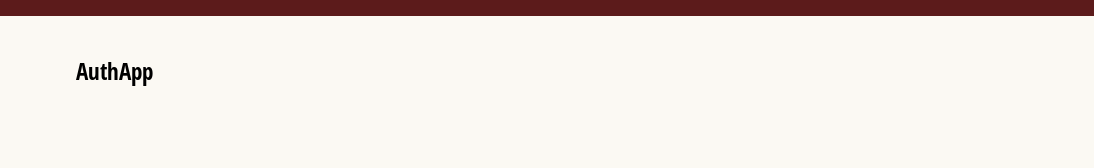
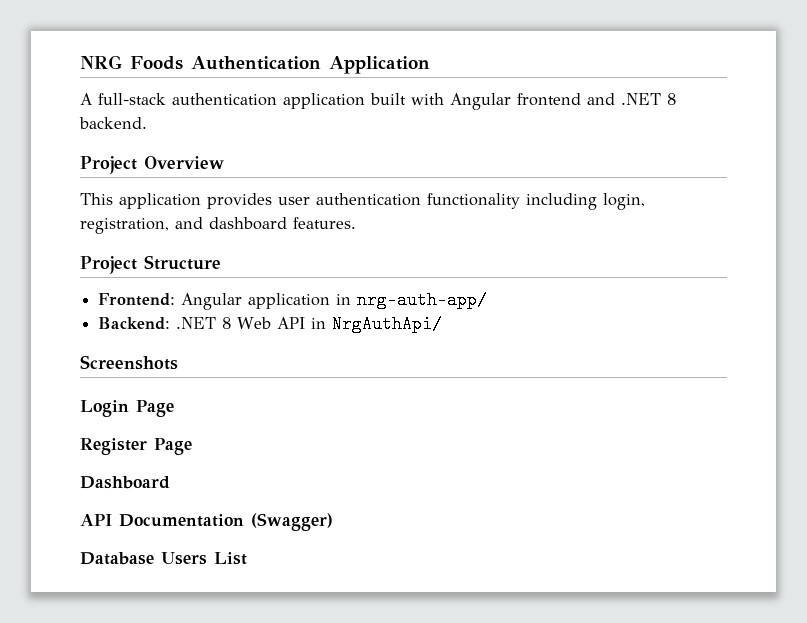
[76,62,153,86] AuthApp -> [80,55,430,74] [80,93,676,110] [79,117,147,129] [80,156,224,174] [80,193,645,210] [80,217,356,234] [80,255,221,274] [98,291,488,310] [98,315,443,333] [80,355,178,370] [80,400,174,417] [80,438,192,455] [80,476,170,489] [80,513,333,531] [80,552,247,565] NRG Foods Authentication Application // A full-stack authentication application built with Angular frontend and .NET 8 backend. // Project Overview // This application provides user authentication functionality including login, registration, and dashboard features. // Project Structure // Frontend: Angular application in nrg-auth-app/ // Backend: .NET 8 Web API in NrgAuthApi/ // Screenshots // Login Page // Register Page // Dashboard // API Documentation (Swagger) // Database Users List

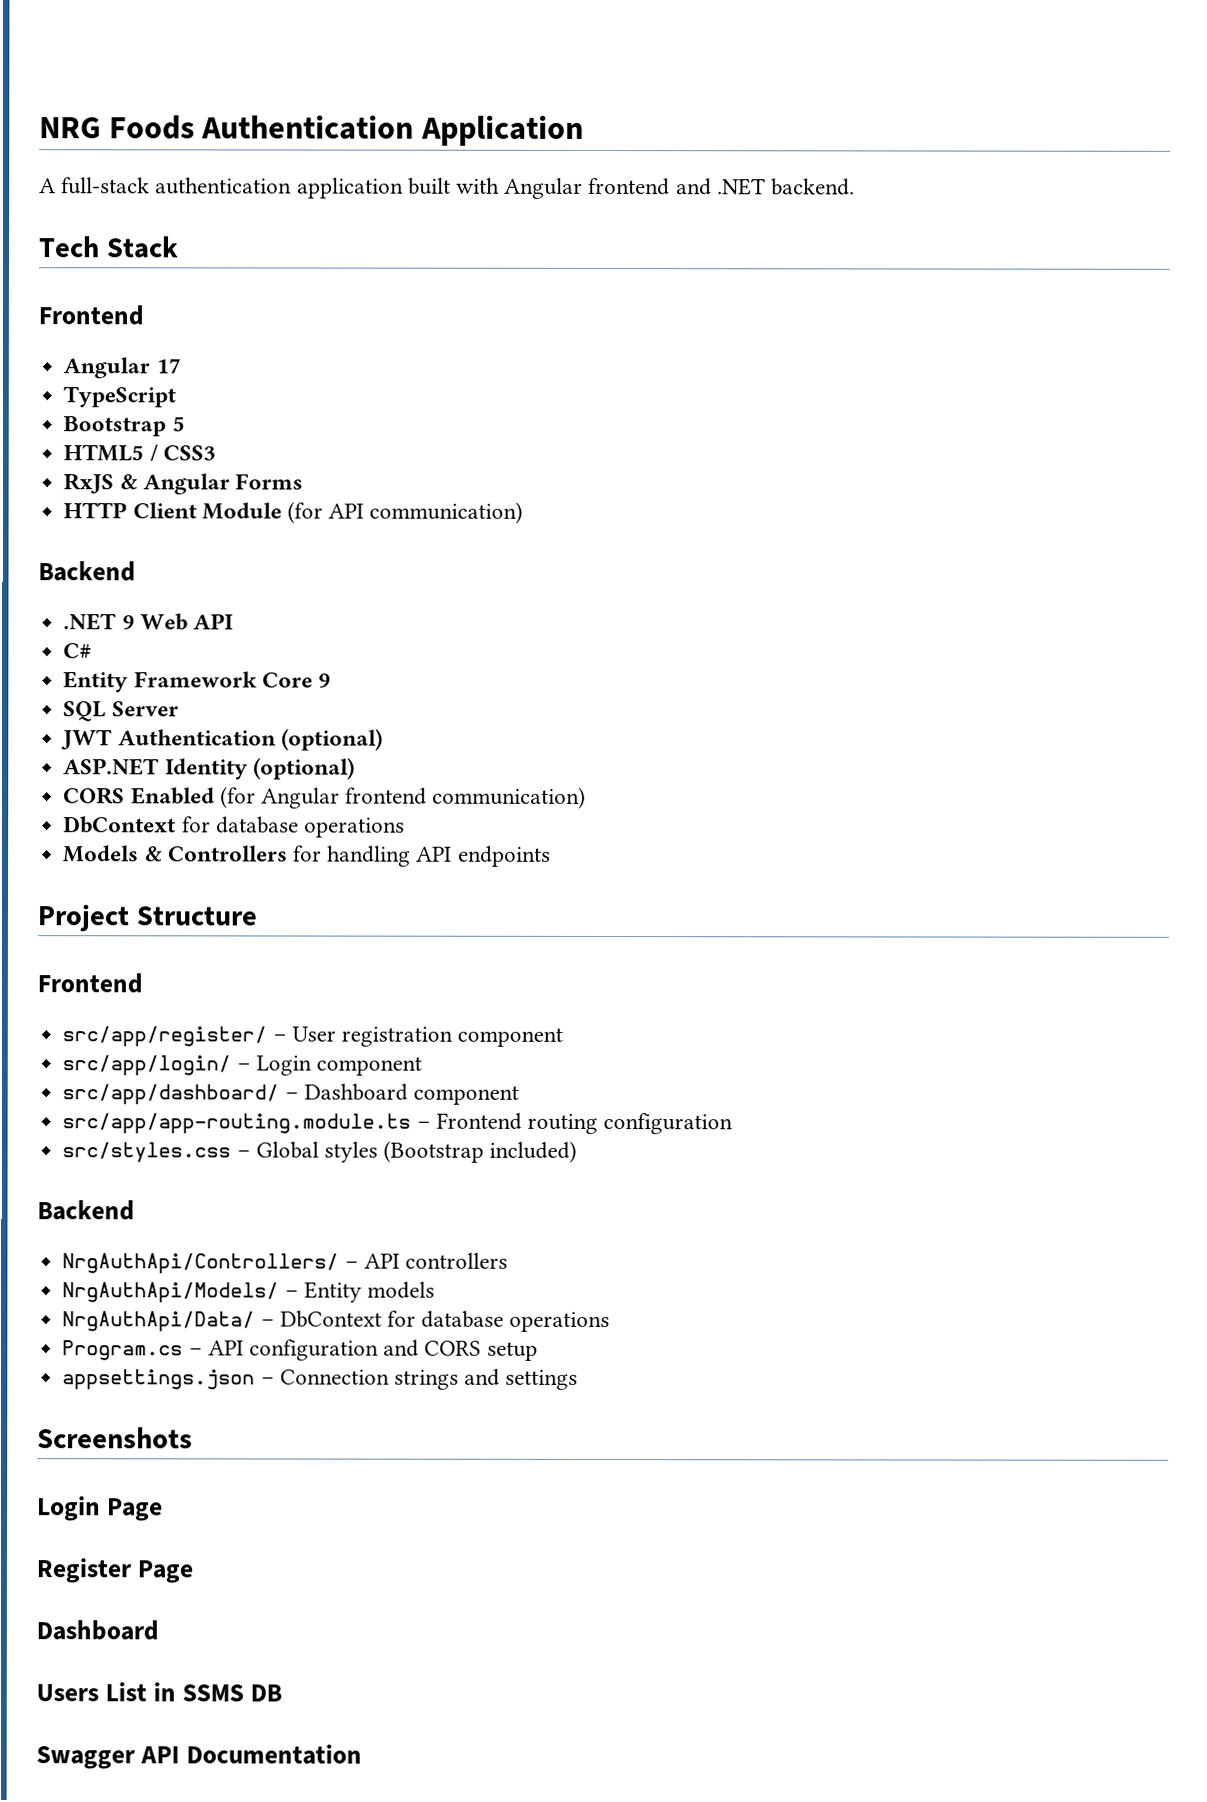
[667,93,676,105] 8 -> (766, 187) none
[80,156,224,174] [80,193,645,210] [80,217,356,234] [80,255,221,274] [98,291,488,310] [98,315,443,333] Project Overview // This application provides user authentication functionality including login, registration, and dashboard features. // Project Structure // Frontend: Angular application in nrg-auth-app/ // Backend: .NET 8 Web API in NrgAuthApi/ -> [39,236,179,259] [38,305,144,326] [63,357,181,379] [63,386,177,408] [63,416,185,437] [63,444,216,462] [63,473,303,495] [63,501,524,524] [38,561,136,582] [63,613,233,631] [63,643,93,659] [63,671,331,693] [63,701,179,722] [61,728,383,751] [63,757,355,780] [63,786,587,809] [63,816,405,838] [63,845,551,867] [37,904,257,932] [37,973,143,994] [62,1026,564,1047] [62,1055,422,1076] [62,1083,519,1105] [62,1112,734,1135] [62,1140,578,1163] [37,1200,135,1221] [62,1252,508,1274] [62,1281,435,1303] [62,1310,611,1333] [62,1339,538,1361] [62,1368,579,1390] Tech Stack // Frontend // Angular 17 // TypeScript // Bootstrap 5 // HTML5 / CSS3 // RxJS & Angular Forms // HTTP Client Module (for API communication) // Backend // .NET 9 Web API // C# // Entity Framework Core 9 // SQL Server // JWT Authentication (optional) // ASP.NET Identity (optional) // CORS Enabled (for Angular frontend communication) // DbContext for database operations // Models & Controllers for handling API endpoints // Project Structure // Frontend // src/app/register/ – User registration component // src/app/login/ – Login component // src/app/dashboard/ – Dashboard component // src/app/app-routing.module.ts – Frontend routing configuration // src/styles.css – Global styles (Bootstrap included) // Backend // NrgAuthApi/Controllers/ – API controllers // NrgAuthApi/Models/ – Entity models // NrgAuthApi/Data/ – DbContext for database operations // Program.cs – API configuration and CORS setup // appsettings.json – Connection strings and settings
[80,513,333,531] [80,552,247,565] API Documentation (Swagger) // Database Users List -> [36,1682,282,1702] [36,1744,362,1770] Users List in SSMS DB // Swagger API Documentation

